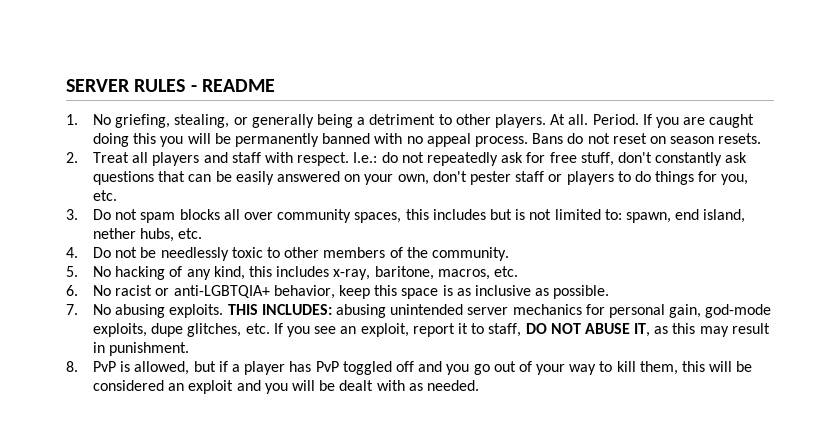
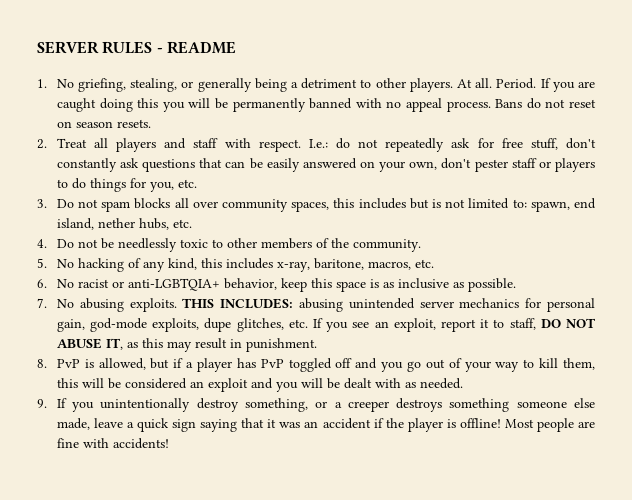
(479, 385) none -> [37,398,595,412] [56,418,595,432] [56,438,169,449] // 9. If you unintentionally destroy something, or a creeper destroys something someone else made, leave a quick sign saying that it was an accident if the player is offline! Most people are fine with accidents!

